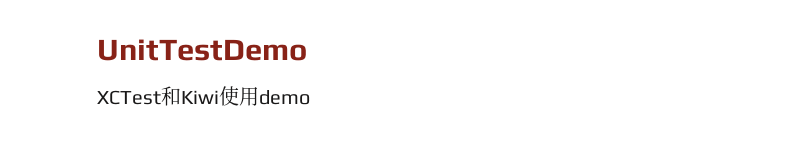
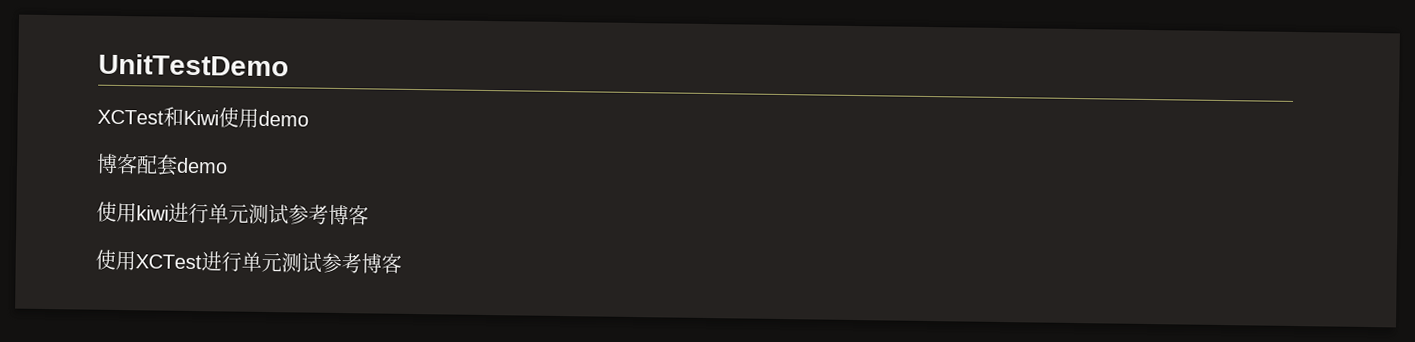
(310, 97) none -> [96,153,228,176] [96,201,369,226] [95,249,402,274] // 博客配套demo // 使用kiwi进行单元测试参考博客 // 使用XCTest进行单元测试参考博客

